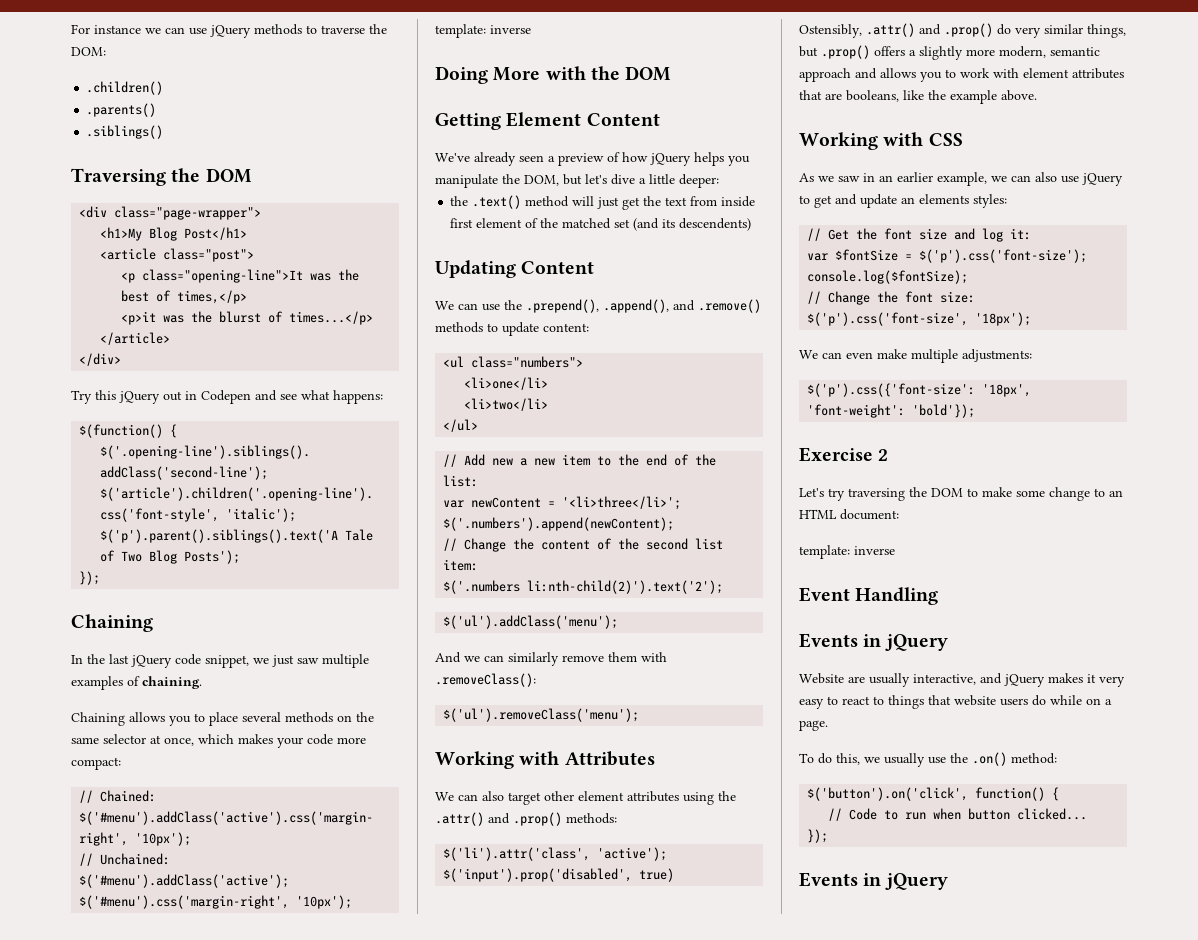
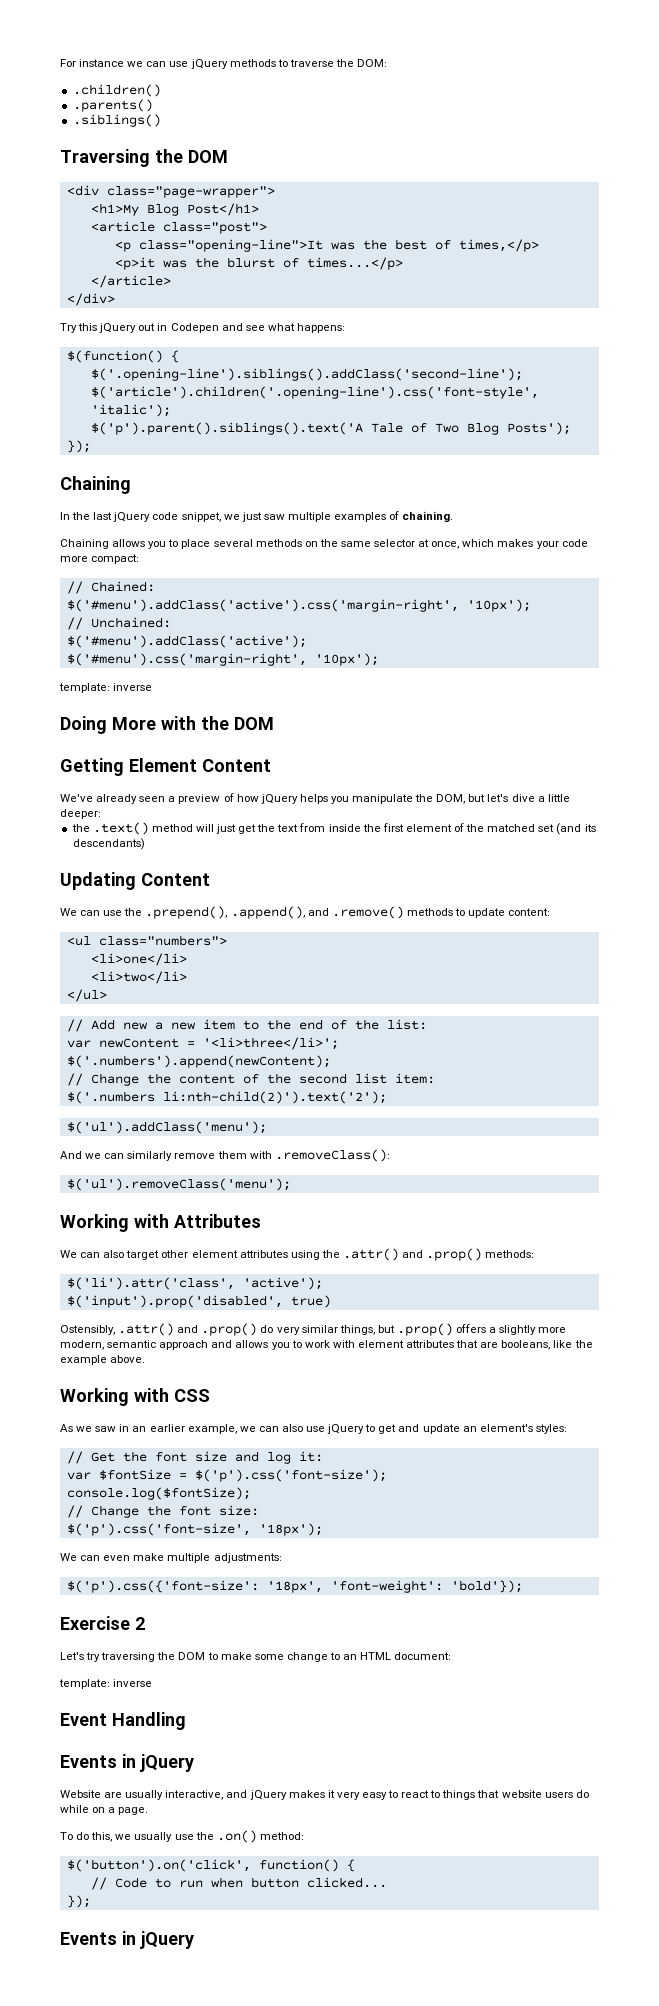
(756, 201) none -> [362,824,381,832] the
[679,218,752,231] descendents) -> [72,838,145,850] descendants)
[919,194,969,204] elements -> [479,1424,533,1432] element's

